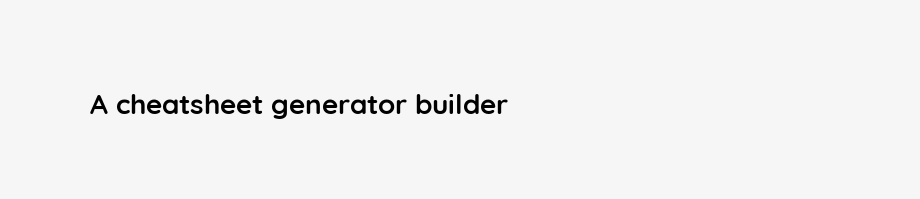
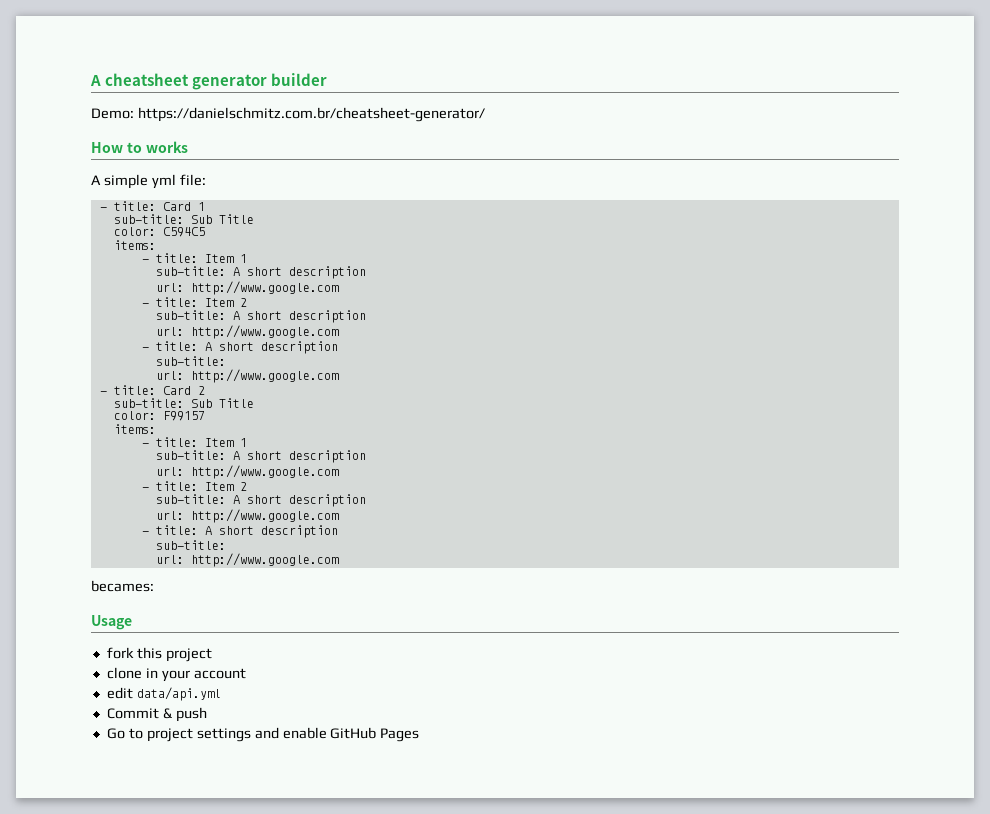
(508, 103) none -> [91,107,485,122] [91,141,188,153] [91,174,206,189] [99,201,205,211] [113,214,254,224] [113,227,205,237] [113,240,156,250] [141,253,247,263] [155,266,366,279] [155,281,339,295] [141,297,247,307] [155,310,366,323] [155,325,339,339] [141,341,338,354] [155,356,226,366] [155,369,339,383] [99,385,205,395] [113,398,254,408] [113,411,205,421] [113,424,156,434] [141,437,247,447] [155,450,366,463] [155,465,339,479] [141,481,247,491] [155,494,366,507] [155,509,339,523] [141,525,338,538] [155,540,226,550] [155,553,339,567] [91,580,154,592] [91,615,132,630] [106,647,212,662] [106,667,246,682] [106,687,221,701] [106,707,207,722] [106,727,420,742] // Demo: https://danielschmitz.com.br/cheatsheet-generator/ // How to works // A simple yml file: // - title: Card 1 // sub-title: Sub Title // color: C594C5 // items: // - title: Item 1 // sub-title: A short description // url: http://www.google.com // - title: Item 2 // sub-title: A short description // url: http://www.google.com // - title: A short description // sub-title: // url: http://www.google.com // - title: Card 2 // sub-title: Sub Title // color: F99157 // items: // - title: Item 1 // sub-title: A short description // url: http://www.google.com // - title: Item 2 // sub-title: A short description // url: http://www.google.com // - title: A short description // sub-title: // url: http://www.google.com // becames: // Usage // fork this project // clone in your account // edit data/api.yml // Commit & push // Go to project settings and enable GitHub Pages

